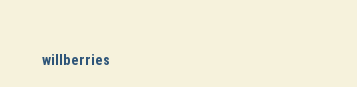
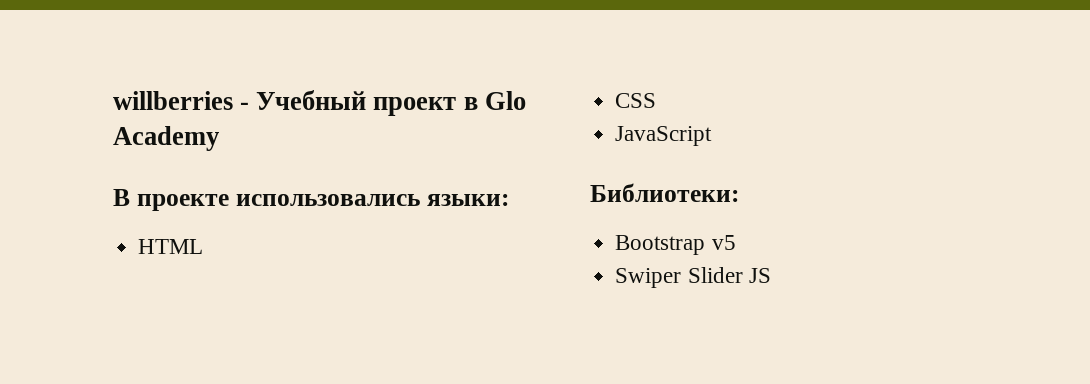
(110, 59) none -> [240,90,526,116] [113,126,219,151] [113,189,509,211] [138,239,204,254] [615,93,657,108] [615,126,713,146] [590,183,739,202] [615,235,736,255] [615,267,771,288] - Учебный проект в Glo Academy // В проекте использовались языки: // HTML // CSS // JavaScript // Библиотеки: // Bootstrap v5 // Swiper Slider JS

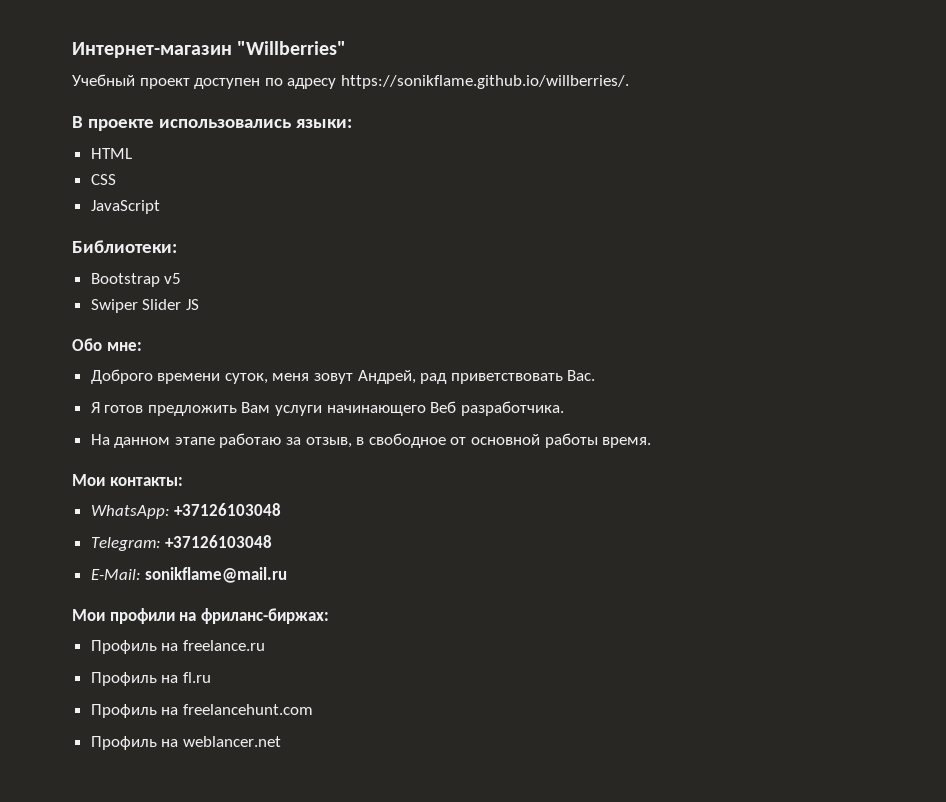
[113,90,526,116] [113,126,219,151] willberries - Учебный проект в Glo Academy -> [72,41,347,58] [72,74,629,89] Интернет-магазин "Willberries" // Учебный проект доступен по адресу https://sonikflame.github.io/willberries/.
(771, 275) none -> [72,338,142,351] [90,369,596,384] [90,401,564,416] [90,433,652,448] [72,474,183,486] [90,503,282,519] [90,535,273,551] [90,567,288,583] [72,608,329,624] [90,640,265,654] [90,672,211,686] [90,704,313,718] [90,736,281,750] // Обо мне: // Доброго времени суток, меня зовут Андрей, рад приветствовать Вас. // Я готов предложить Вам услуги начинающего Веб разработчика. // На данном этапе работаю за отзыв, в свободное от основной работы время. // Мои контакты: // WhatsApp: +37126103048 // Telegram: +37126103048 // E-Mail: sonikflame@mail.ru // Мои профили на фриланс-биржах: // Профиль на freelance.ru // Профиль на fl.ru // Профиль на freelancehunt.com // Профиль на weblancer.net

